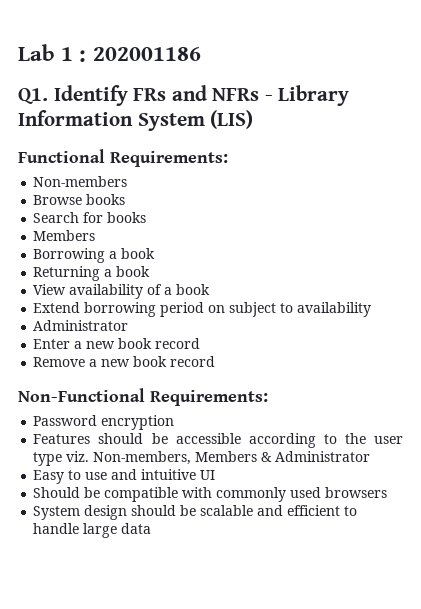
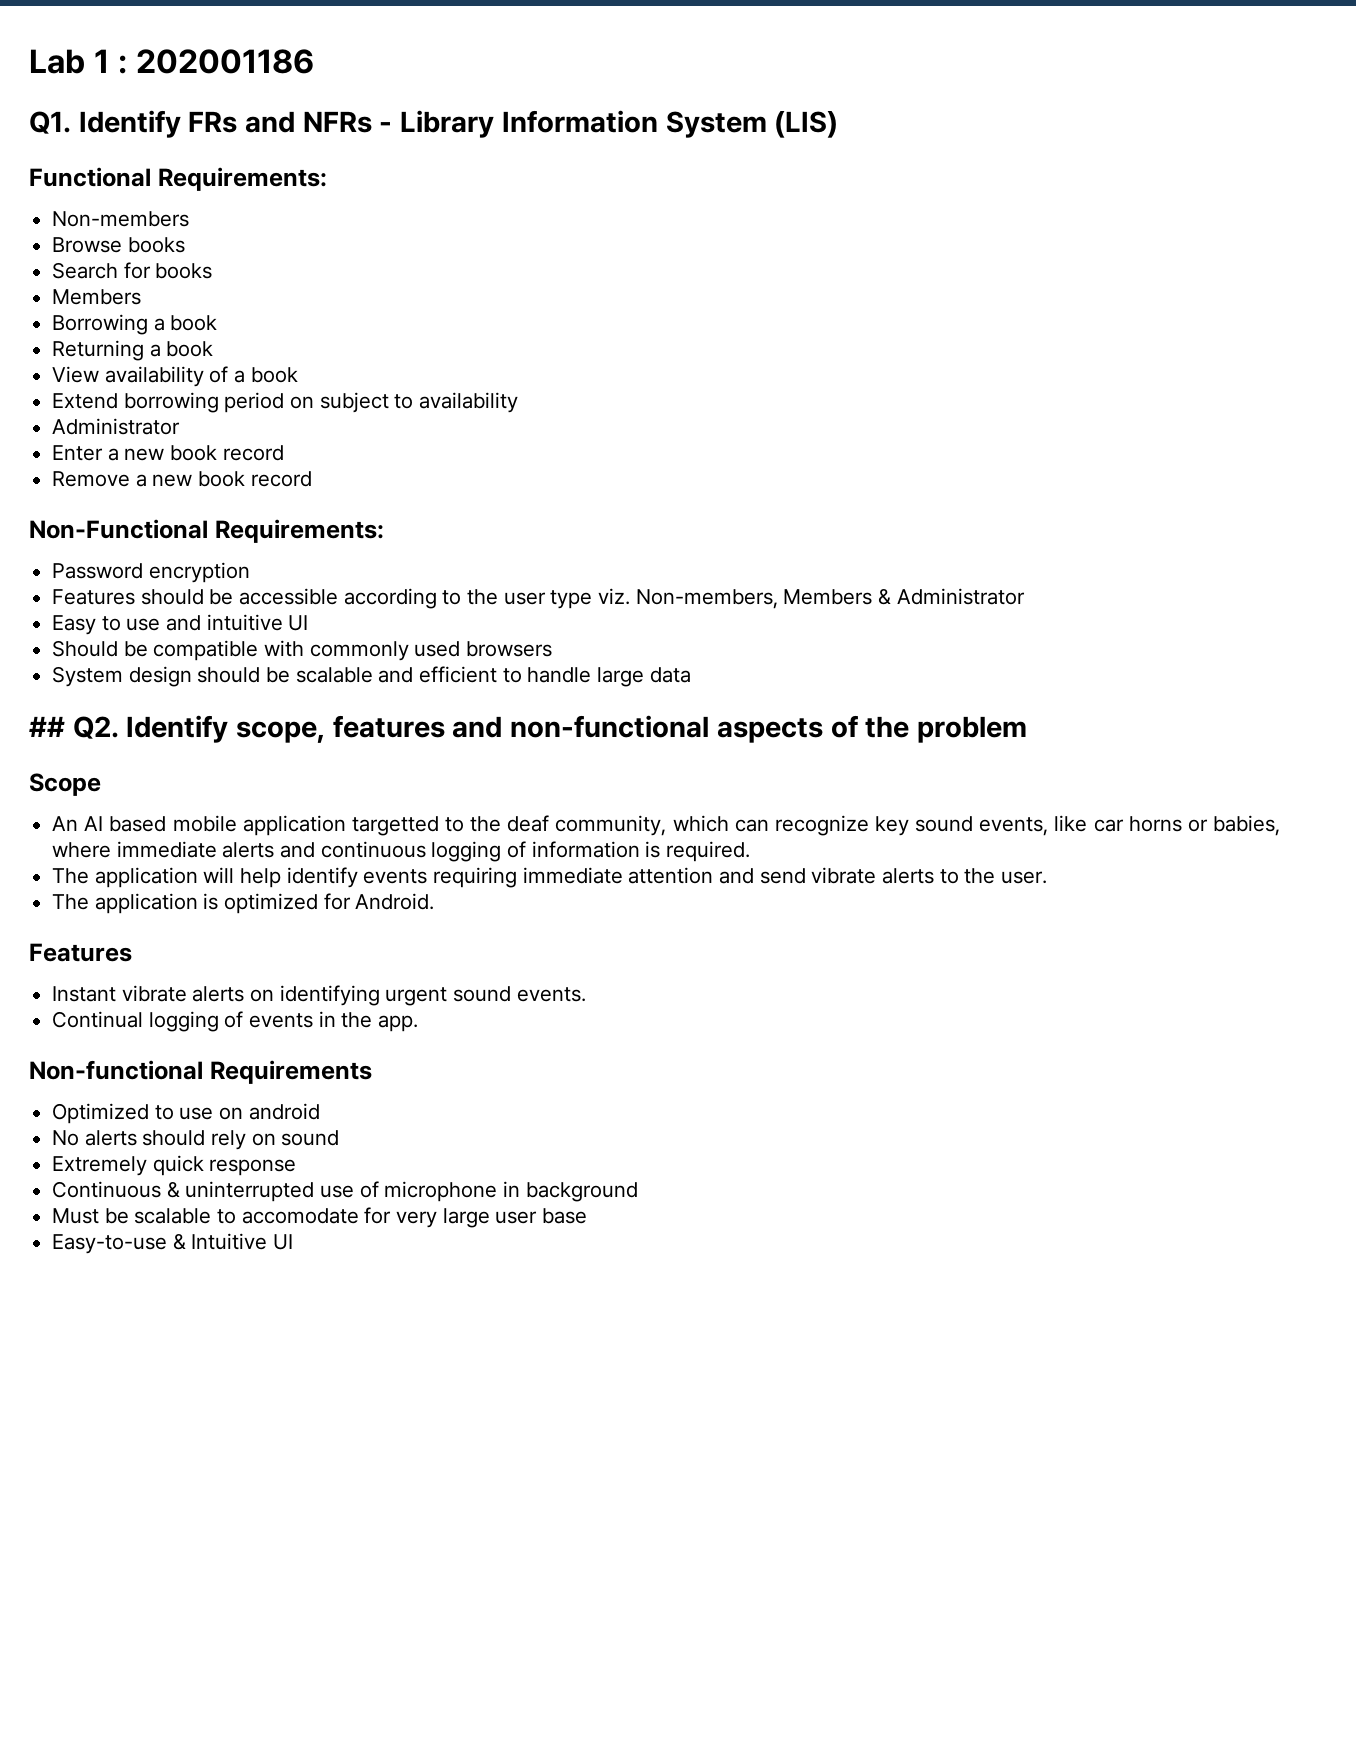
(152, 528) none -> [29,715,1027,743] [29,773,101,796] [52,815,1280,836] [52,841,751,862] [52,867,1048,888] [52,893,435,914] [29,943,132,962] [52,985,586,1006] [52,1011,419,1032] [29,1060,372,1084] [52,1103,320,1124] [52,1130,340,1150] [52,1155,297,1176] [52,1181,638,1202] [52,1207,588,1228] [52,1233,294,1254] // ## Q2. Identify scope, features and non-functional aspects of the problem // Scope // An AI based mobile application targetted to the deaf community, which can recognize key sound events, like car horns or babies, where immediate alerts and continuous logging of information is required. // The application will help identify events requiring immediate attention and send vibrate alerts to the user. // The application is optimized for Android. // Features // Instant vibrate alerts on identifying urgent sound events. // Continual logging of events in the app. // Non-functional Requirements // Optimized to use on android // No alerts should rely on sound // Extremely quick response // Continuous & uninterrupted use of microphone in background // Must be scalable to accomodate for very large user base // Easy-to-use & Intuitive UI

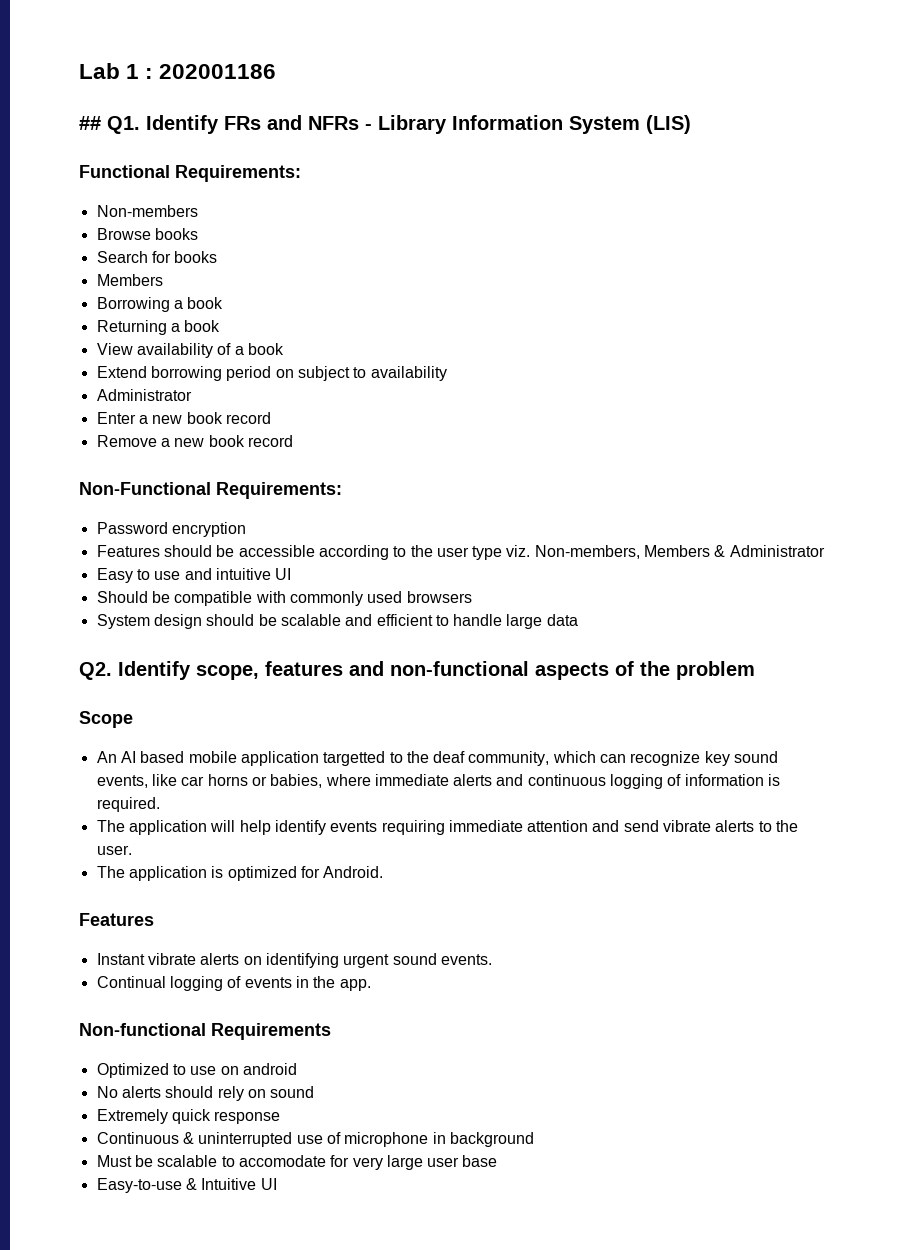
(314, 61) none -> [79,116,101,130] ##
[29,716,65,737] ## -> (578, 620) none

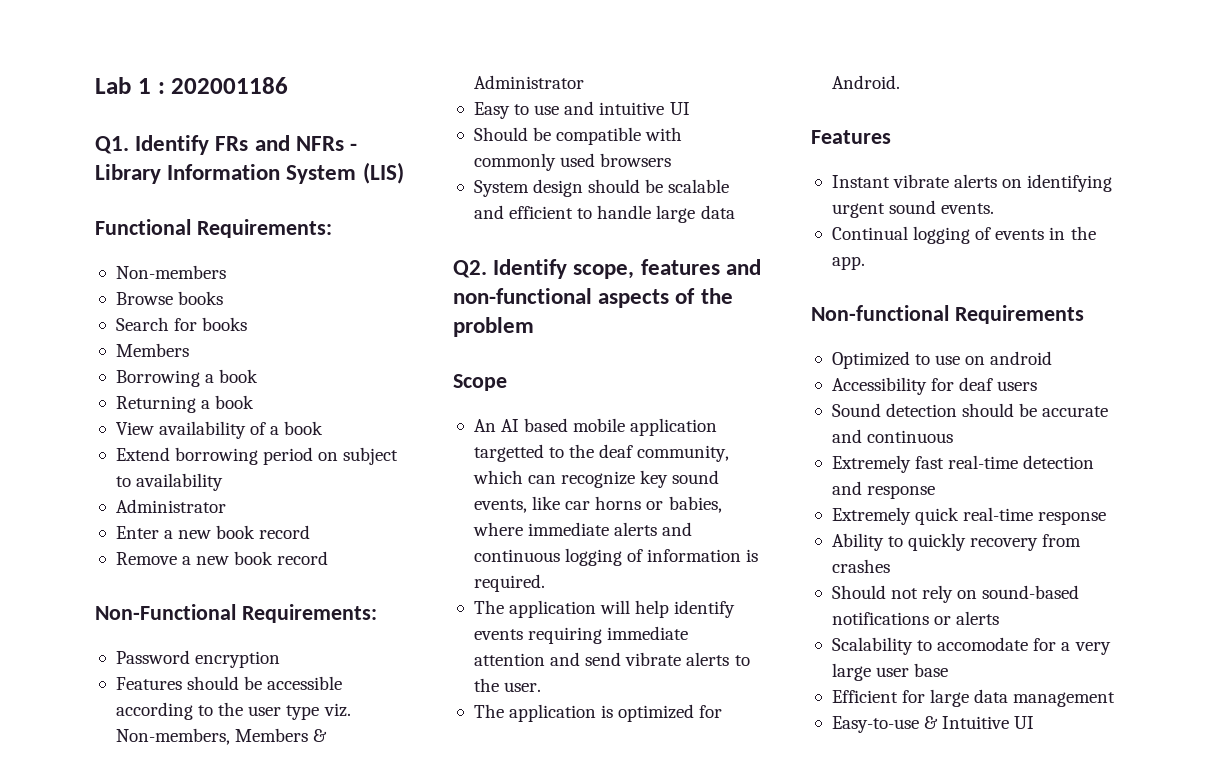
[79,116,101,130] ## -> (289, 85) none
[96,1086,315,1101] No alerts should rely on sound -> [831,377,1038,395] [831,403,1109,417] [831,429,954,443] [831,455,1095,473] [831,481,936,499] Accessibility for deaf users // Sound detection should be accurate and continuous // Extremely fast real-time detection and response
[214,1111,281,1124] [96,1132,534,1147] [96,1155,218,1167] response // Continuous & uninterrupted use of microphone in background // Must be scalable -> [963,507,1107,525] [831,533,1082,551] [831,559,890,573] [831,585,1080,603] [831,611,1000,625] [831,637,913,655] real-time response // Ability to quickly recovery from crashes // Should not rely on sound-based notifications or alerts // Scalability
(350, 1161) none -> [1061,642,1071,651] a
(498, 1161) none -> [831,689,1116,707] // Efficient for large data management

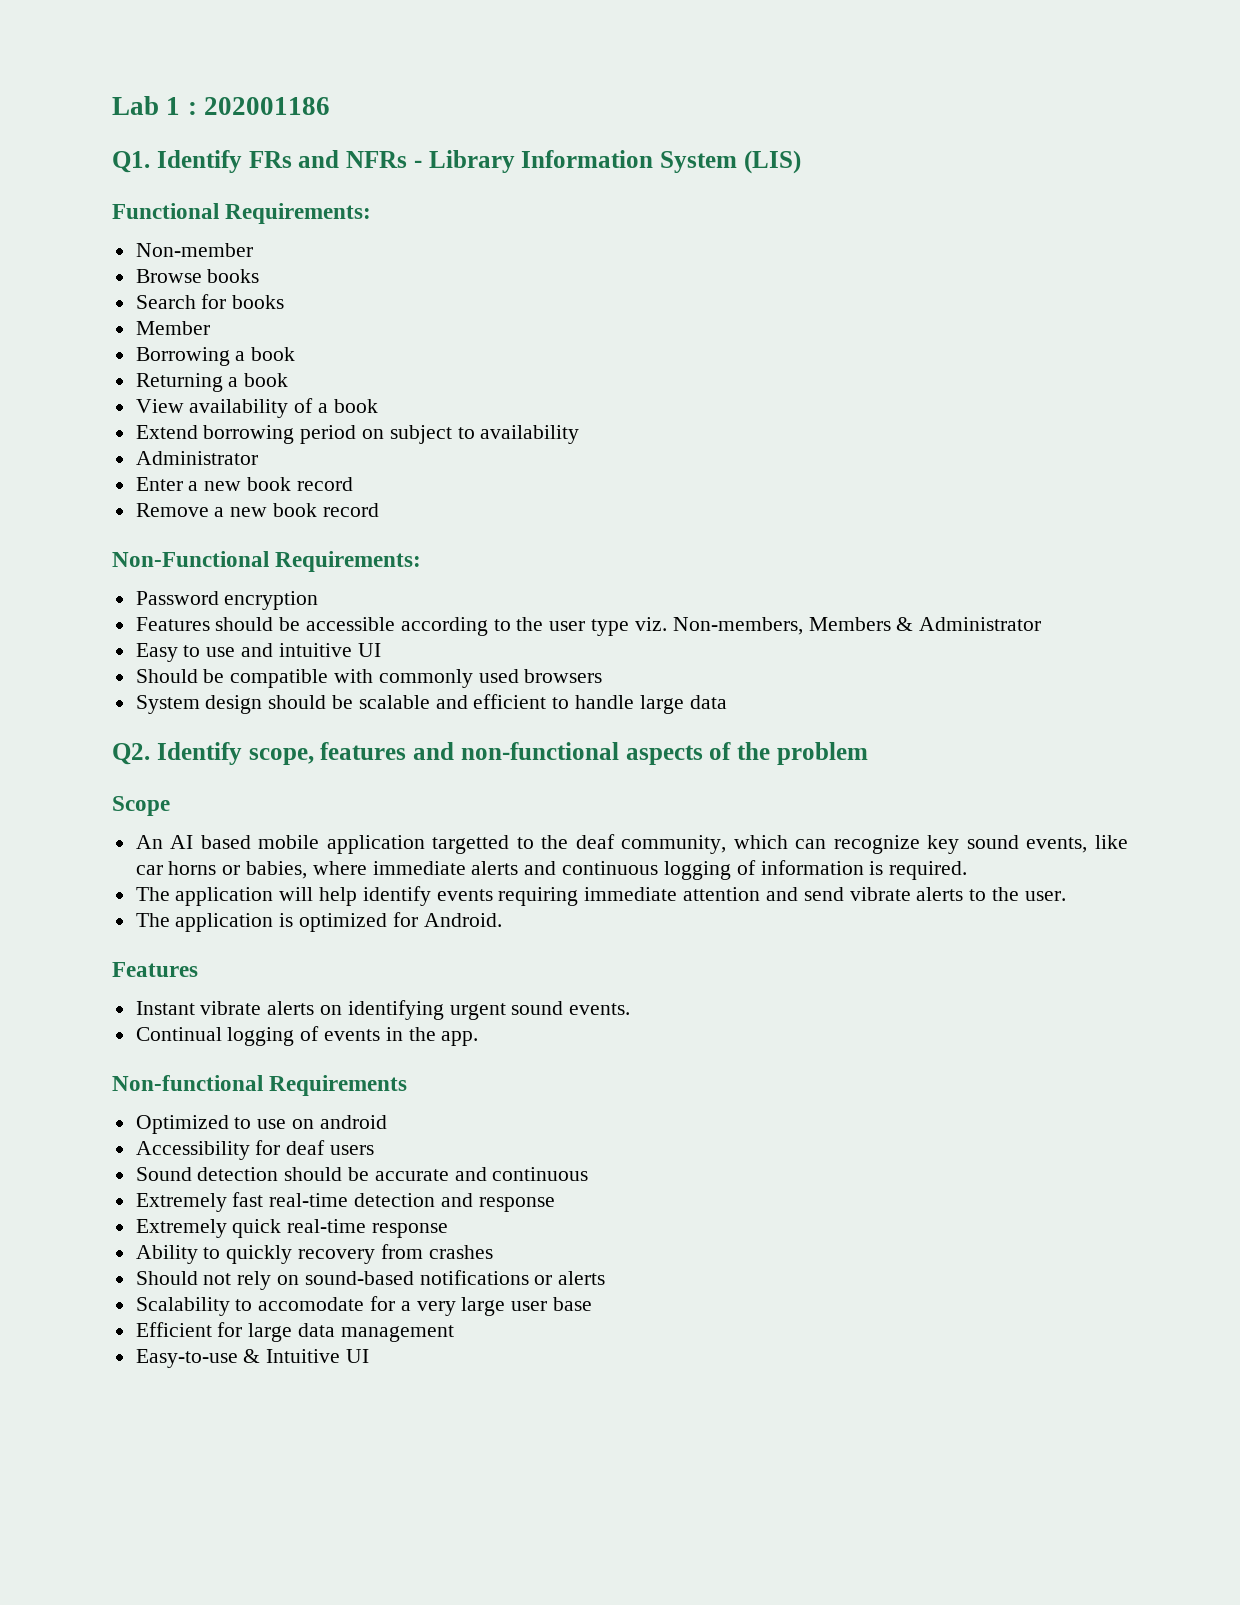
[115,265,226,279] Non-members -> [135,243,253,257] Non-member
[115,343,189,357] Members -> [135,321,210,335] Member

